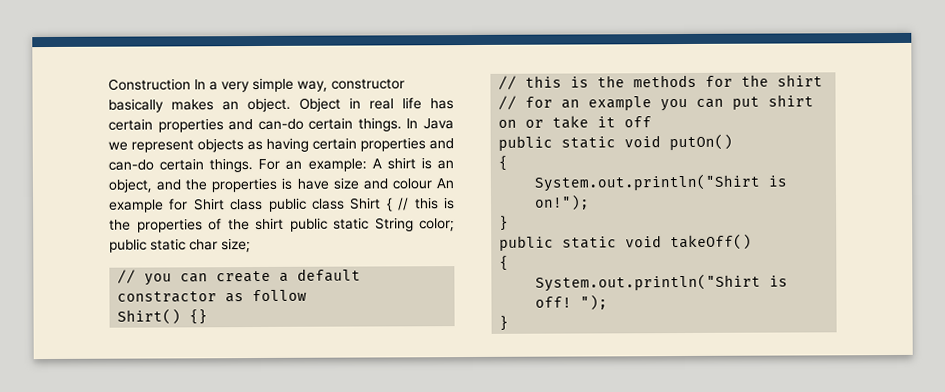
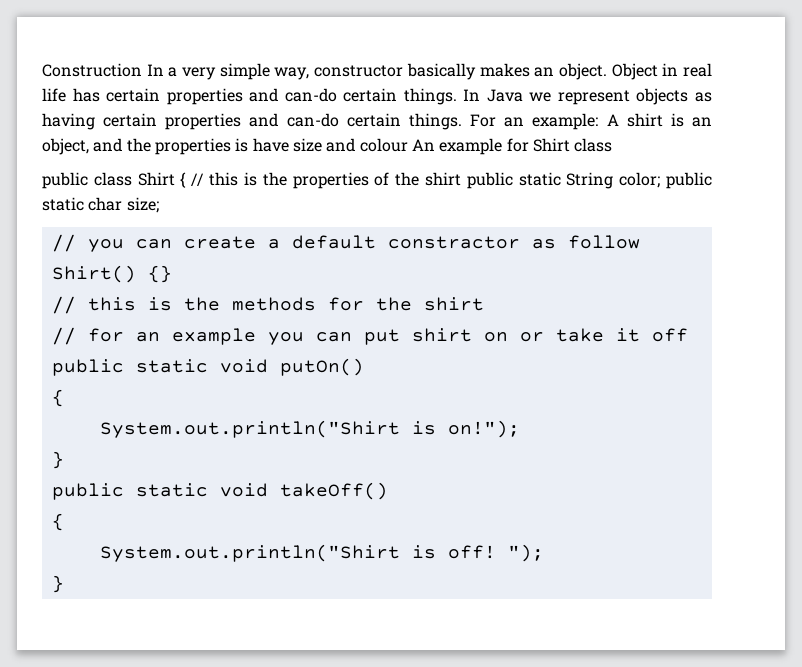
(264, 204) none -> (613, 145) //

